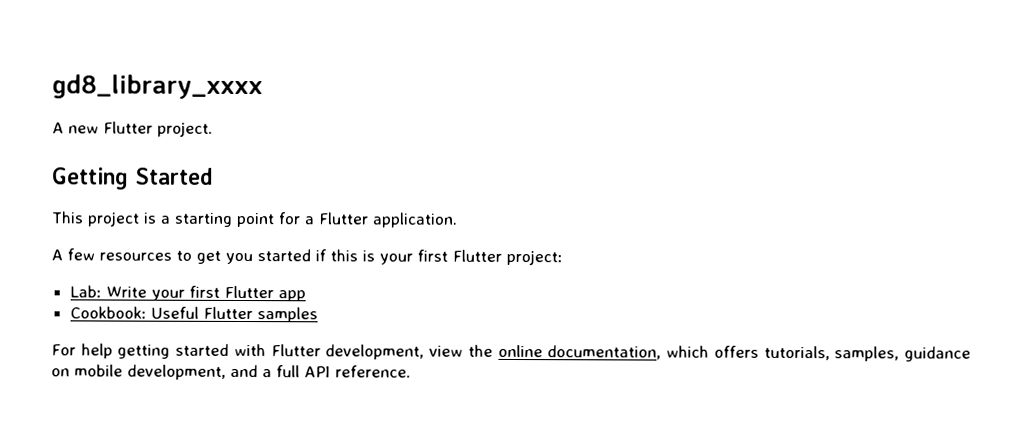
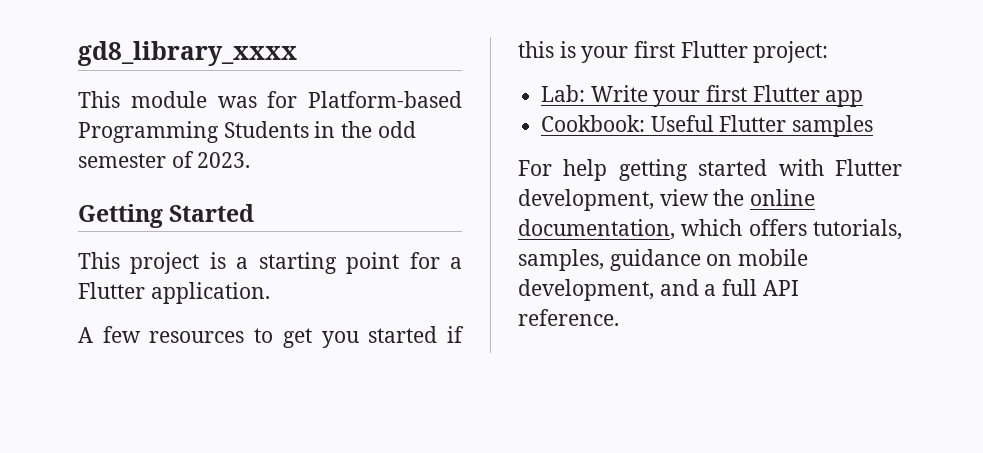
[52,121,213,137] A new Flutter project. -> [78,91,462,108] [78,121,416,143] [78,151,251,168] This module was for Platform-based Programming Students in the odd semester of 2023.

